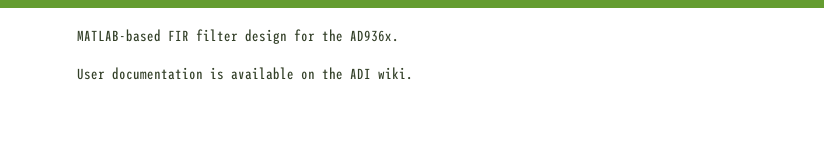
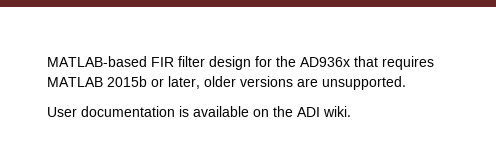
[350,30,399,42] AD936x. -> [300,56,434,70] [47,76,406,90] AD936x that requires MATLAB 2015b or later, older versions are unsupported.

